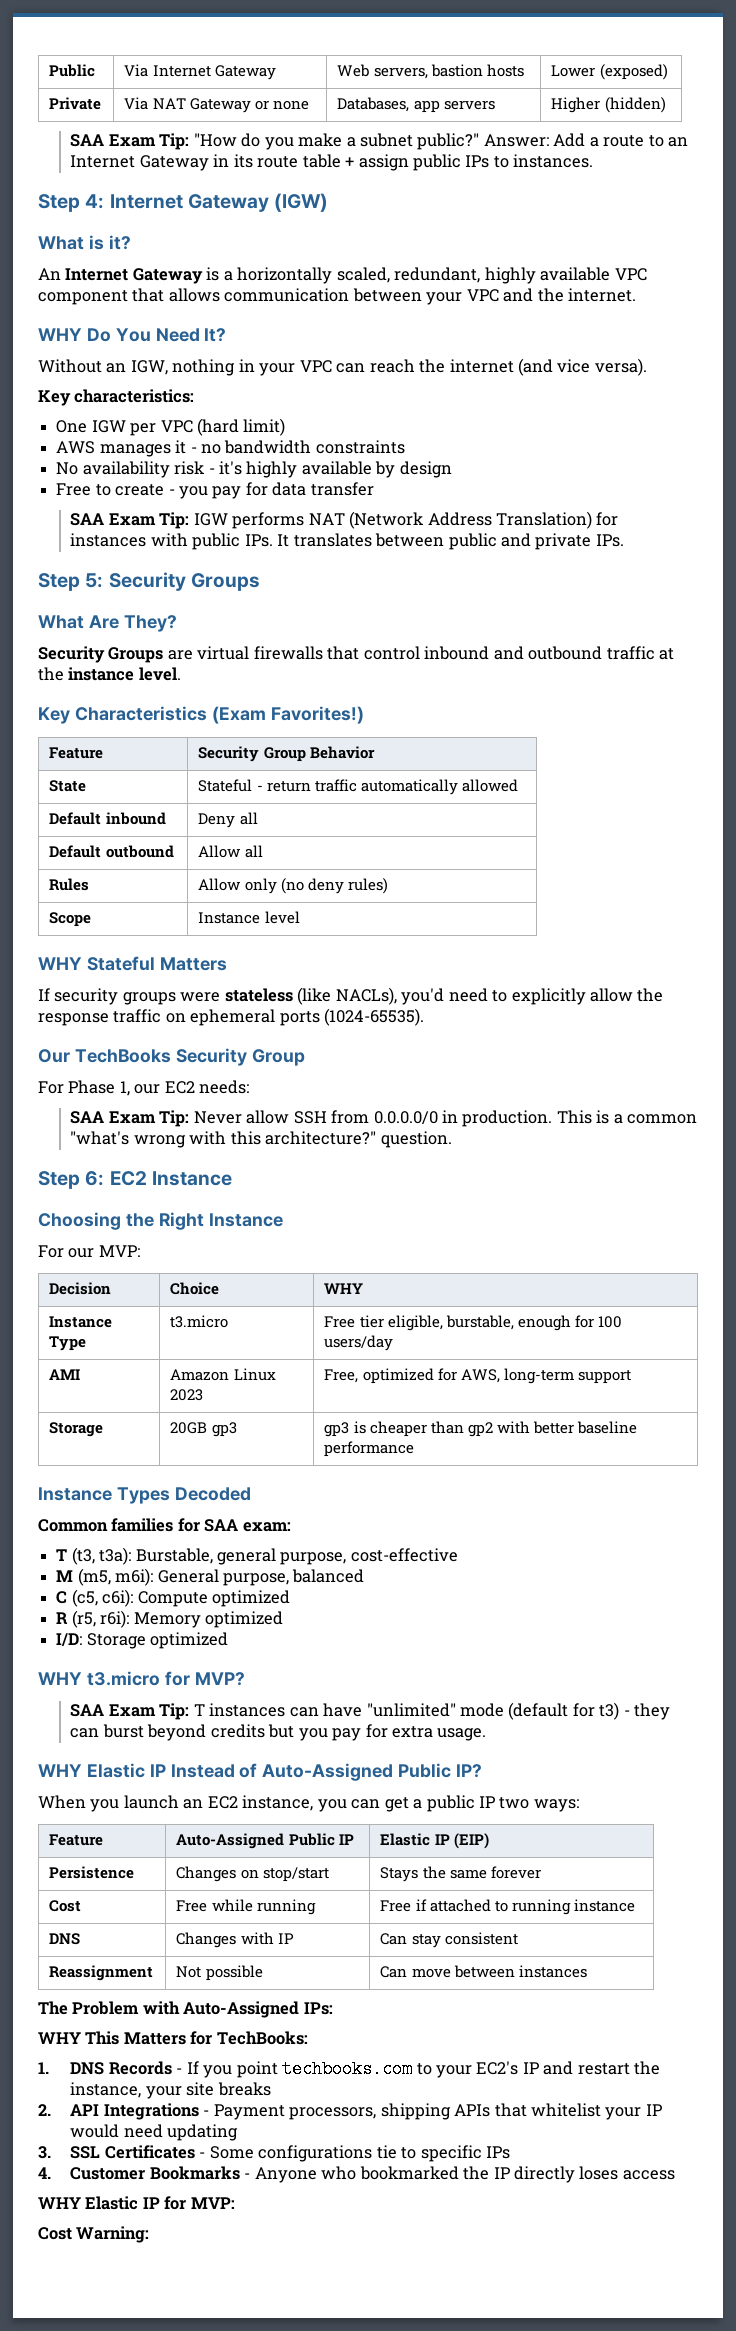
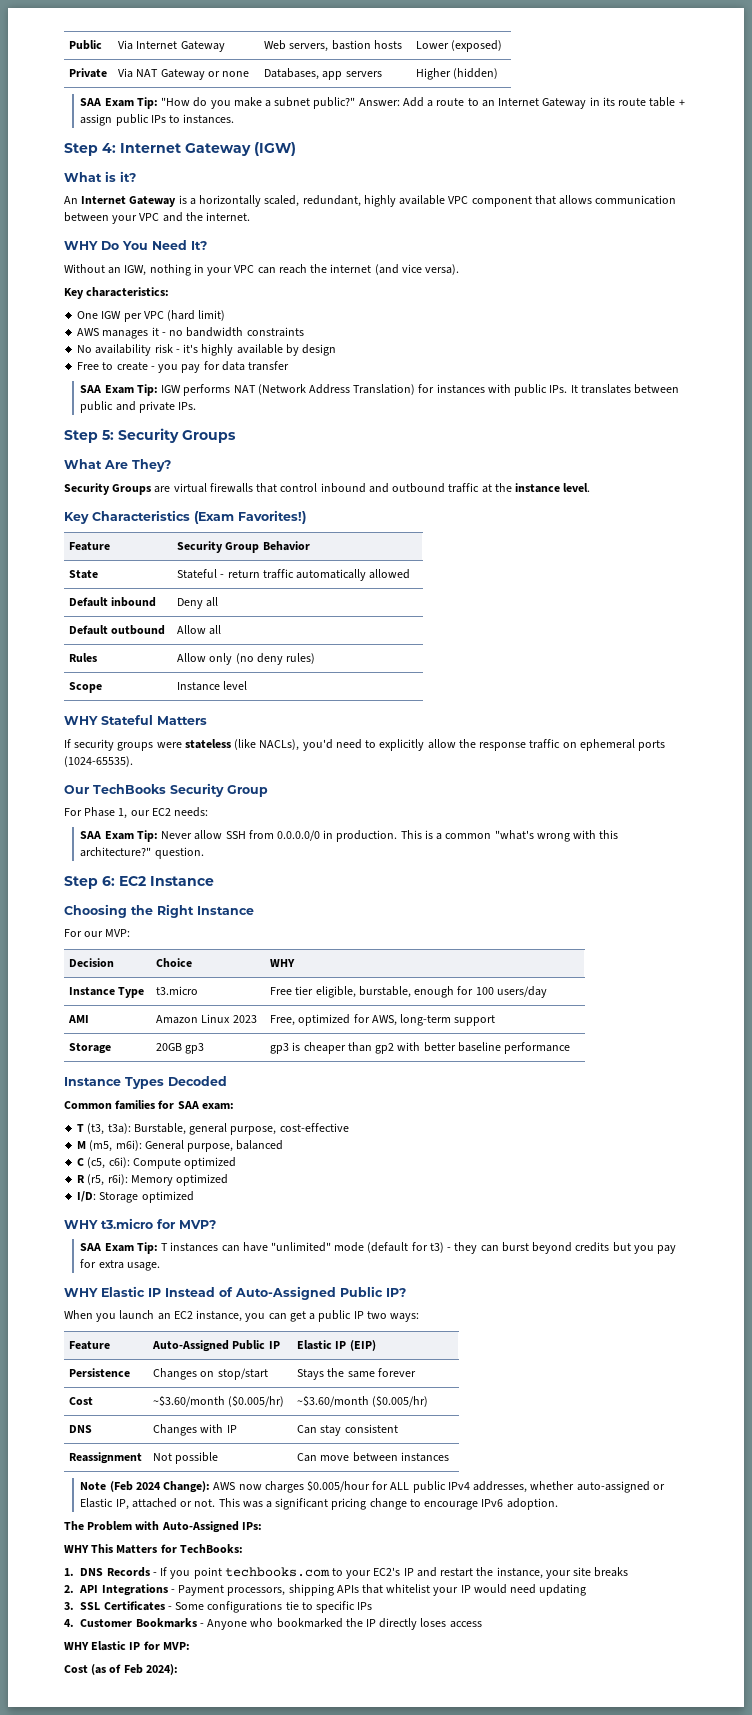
[176,1899,316,1915] [380,1899,635,1915] Free while running | Free if attached to running instance -> [153,1396,285,1407] [297,1396,429,1407] ~$3.60/month ($0.005/hr) | ~$3.60/month ($0.005/hr)
(587, 1971) none -> [80,1481,665,1493] [80,1498,558,1510] // Note (Feb 2024 Change): AWS now charges $0.005/hour for ALL public IPv4 addresses, whether auto-assigned or Elastic IP, attached or not. This was a significant pricing change to encourage IPv6 adoption.
[76,2226,150,2243] Warning: -> [91,1664,178,1675] (as of Feb 2024):

